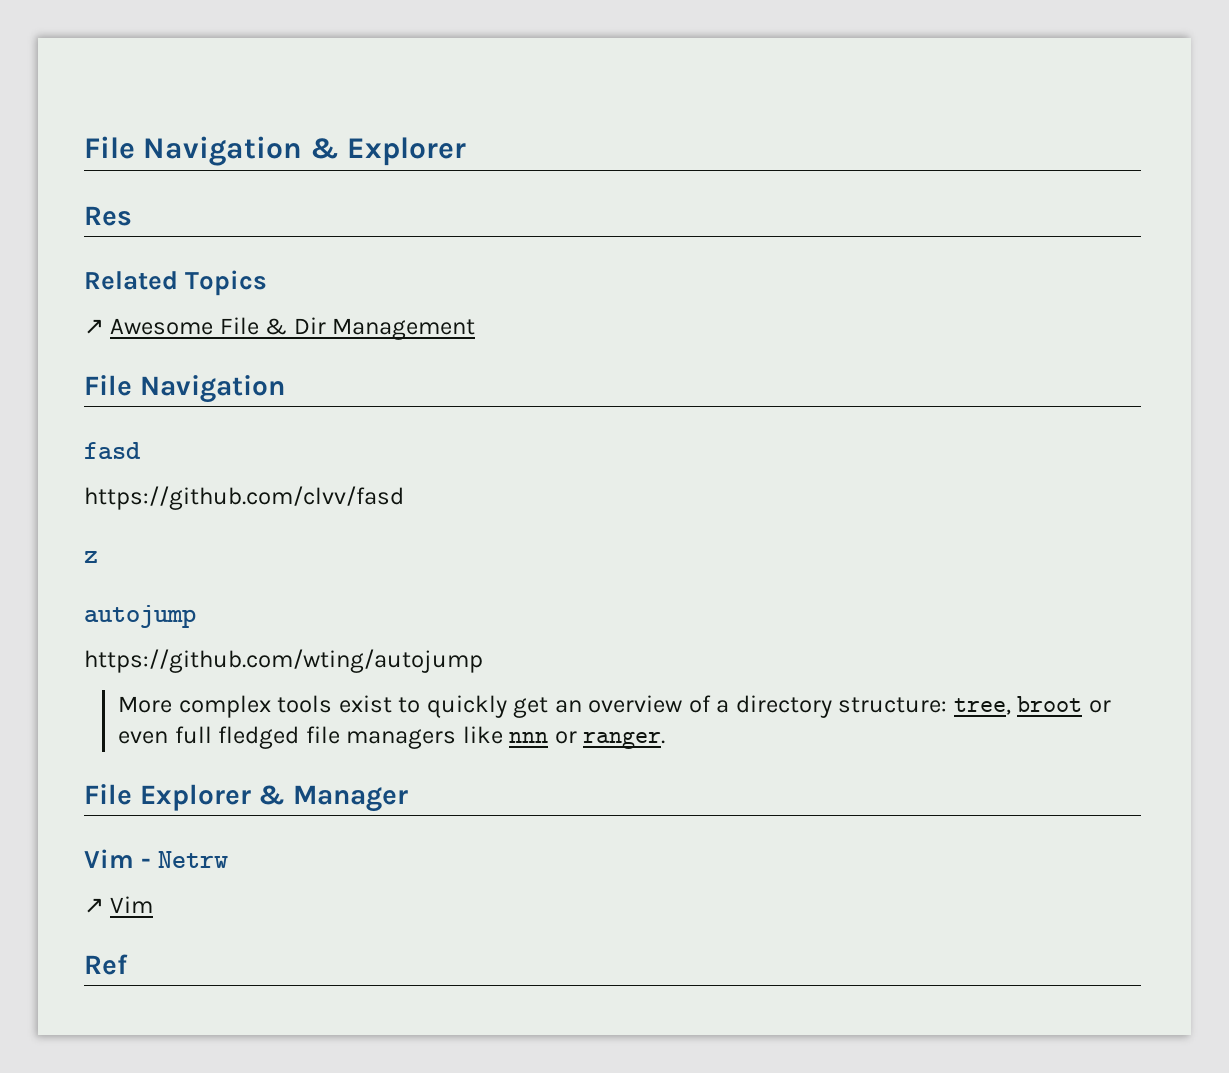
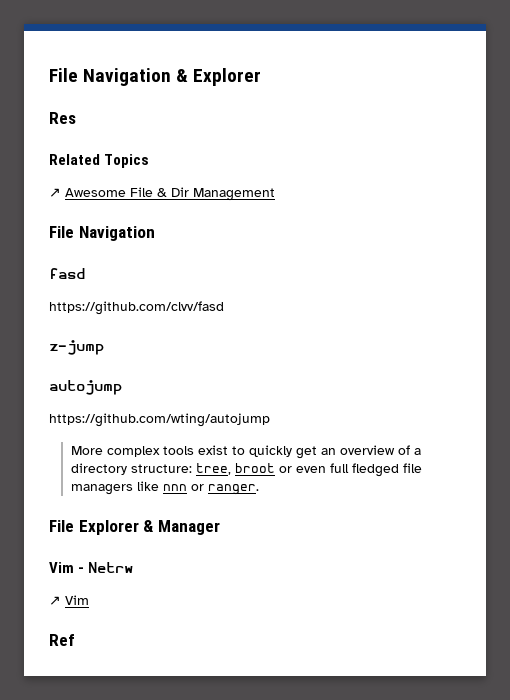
[84,551,98,563] z -> [49,340,104,355] z-jump

